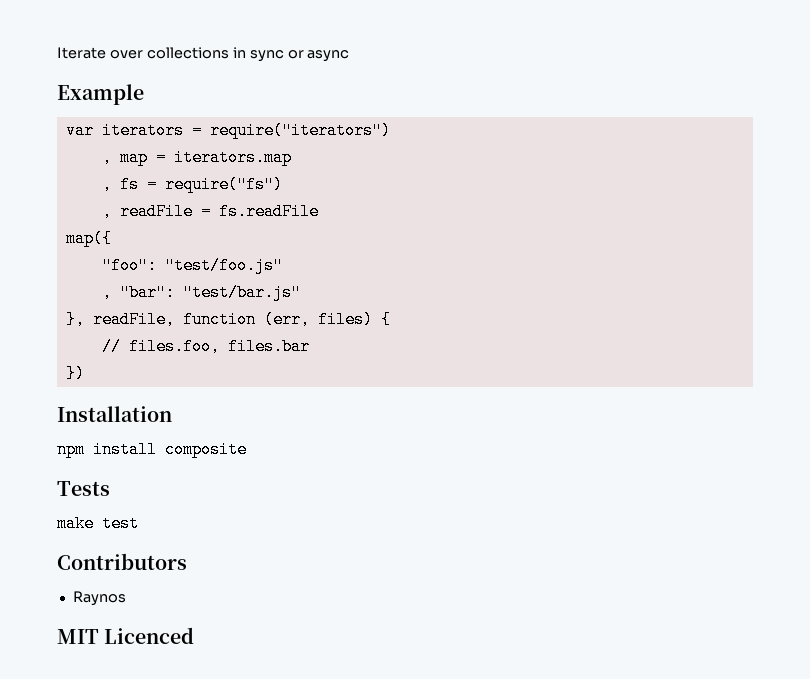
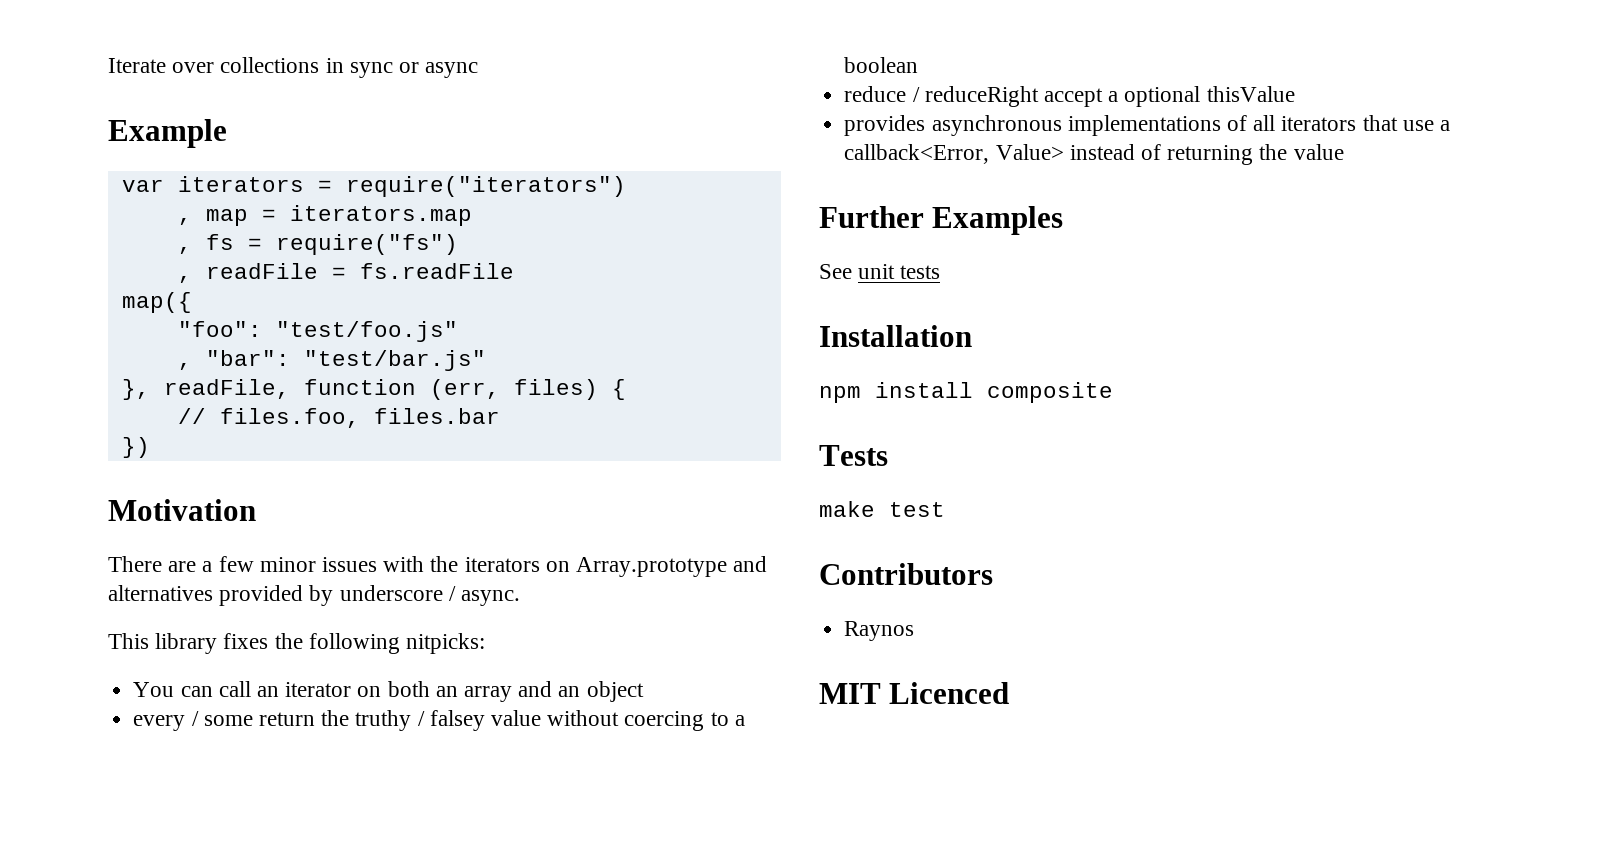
(85, 373) none -> [108,499,256,521] [108,556,768,577] [108,585,521,606] [108,633,486,654] [133,681,644,702] [133,710,745,731] [844,57,919,73] [844,86,1295,107] [844,115,1450,136] [844,144,1344,165] [819,206,1064,235] [819,264,941,279] // Motivation // There are a few minor issues with the iterators on Array.prototype and alternatives provided by underscore / async. // This library fixes the following nitpicks: // You can call an iterator on both an array and an object // every / some return the truthy / falsey value without coercing to a boolean // reduce / reduceRight accept a optional thisValue // provides asynchronous implementations of all iterators that use a callback<Error, Value> instead of returning the value // Further Examples // See unit tests

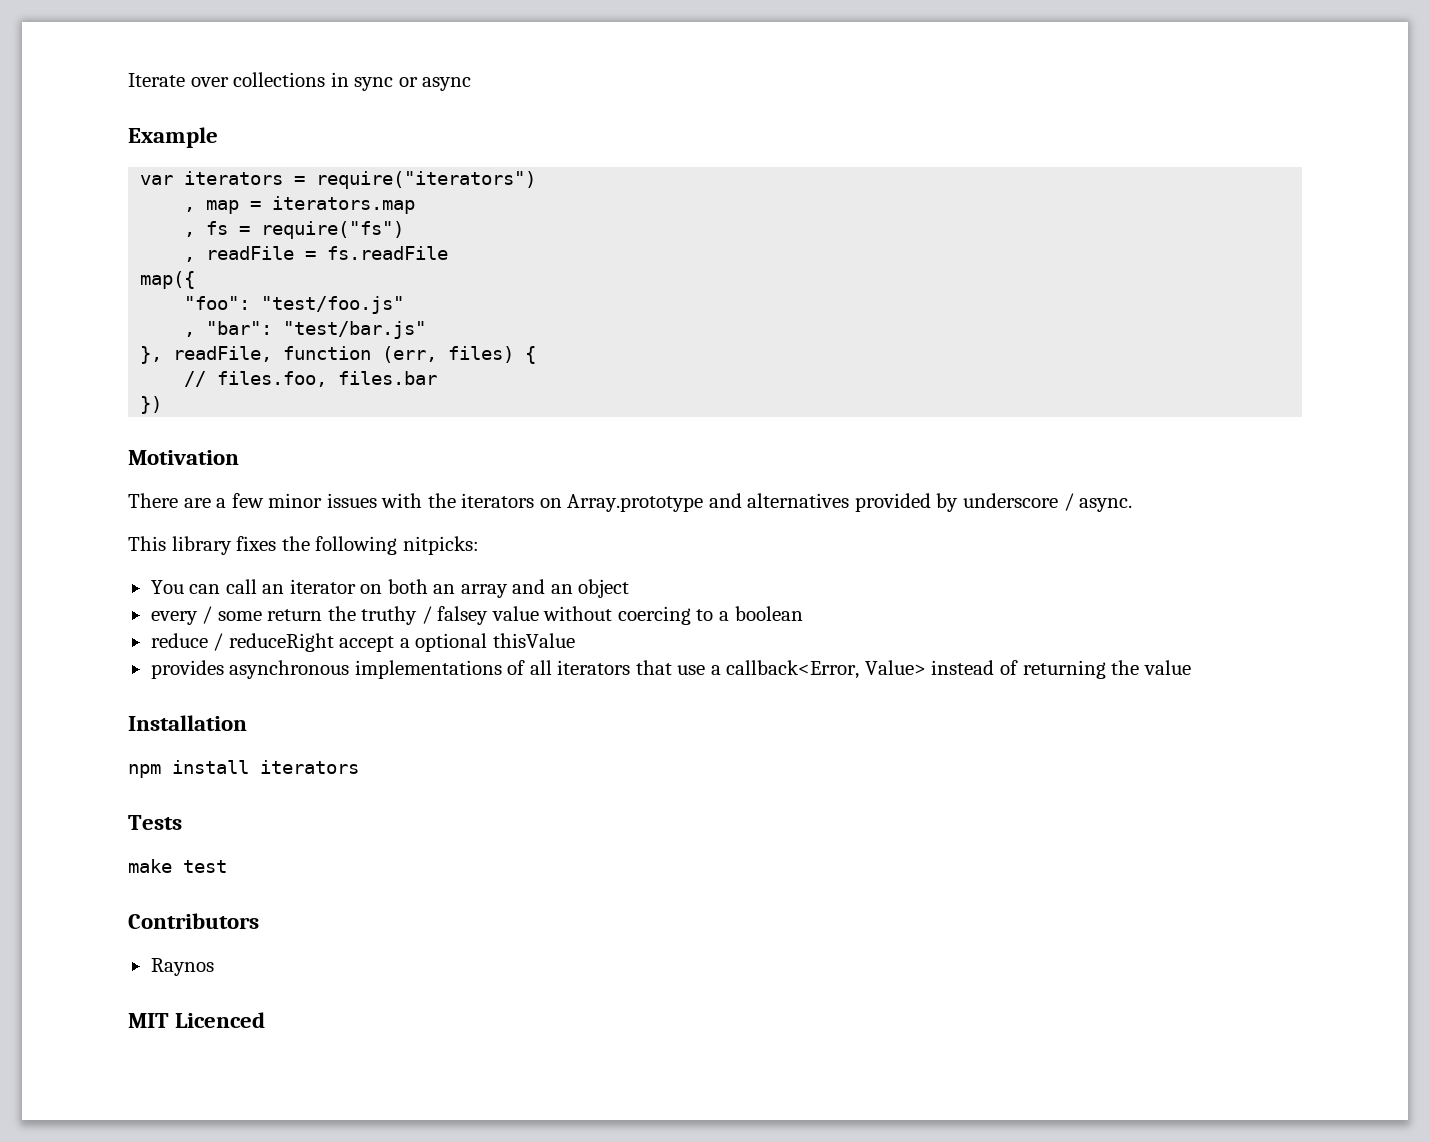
[819,206,1064,235] [819,264,941,279] // Further Examples // See unit tests -> (1191, 667) none
[987,382,1113,403] composite -> [260,760,359,774] iterators

